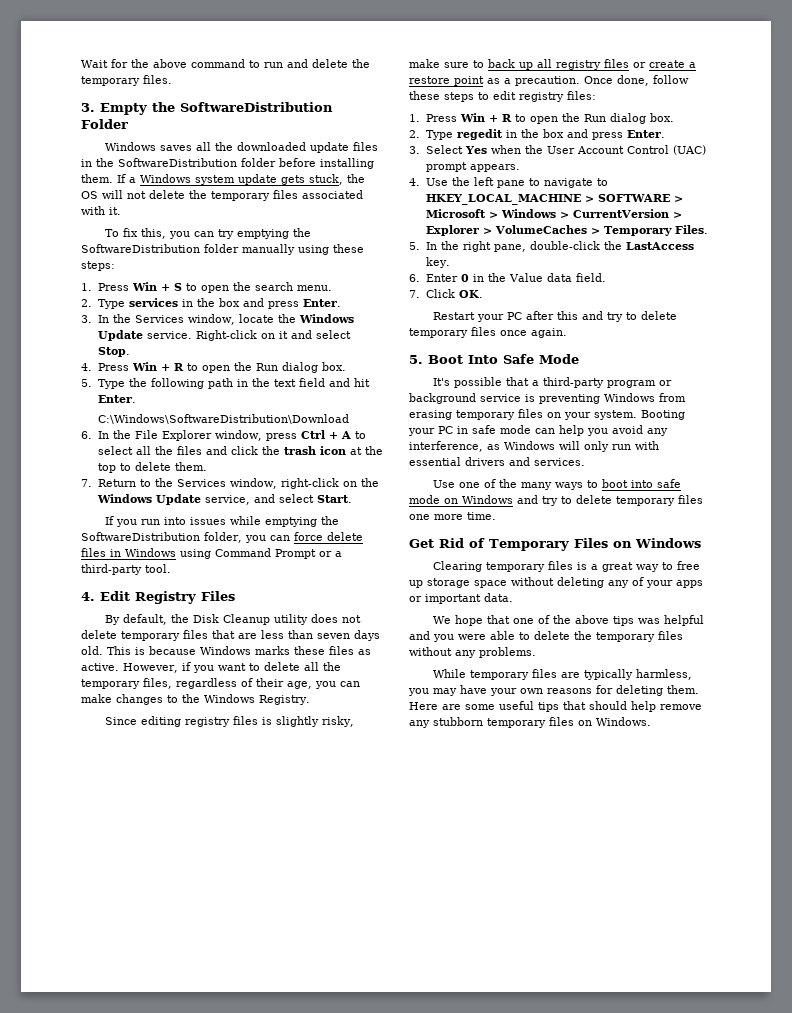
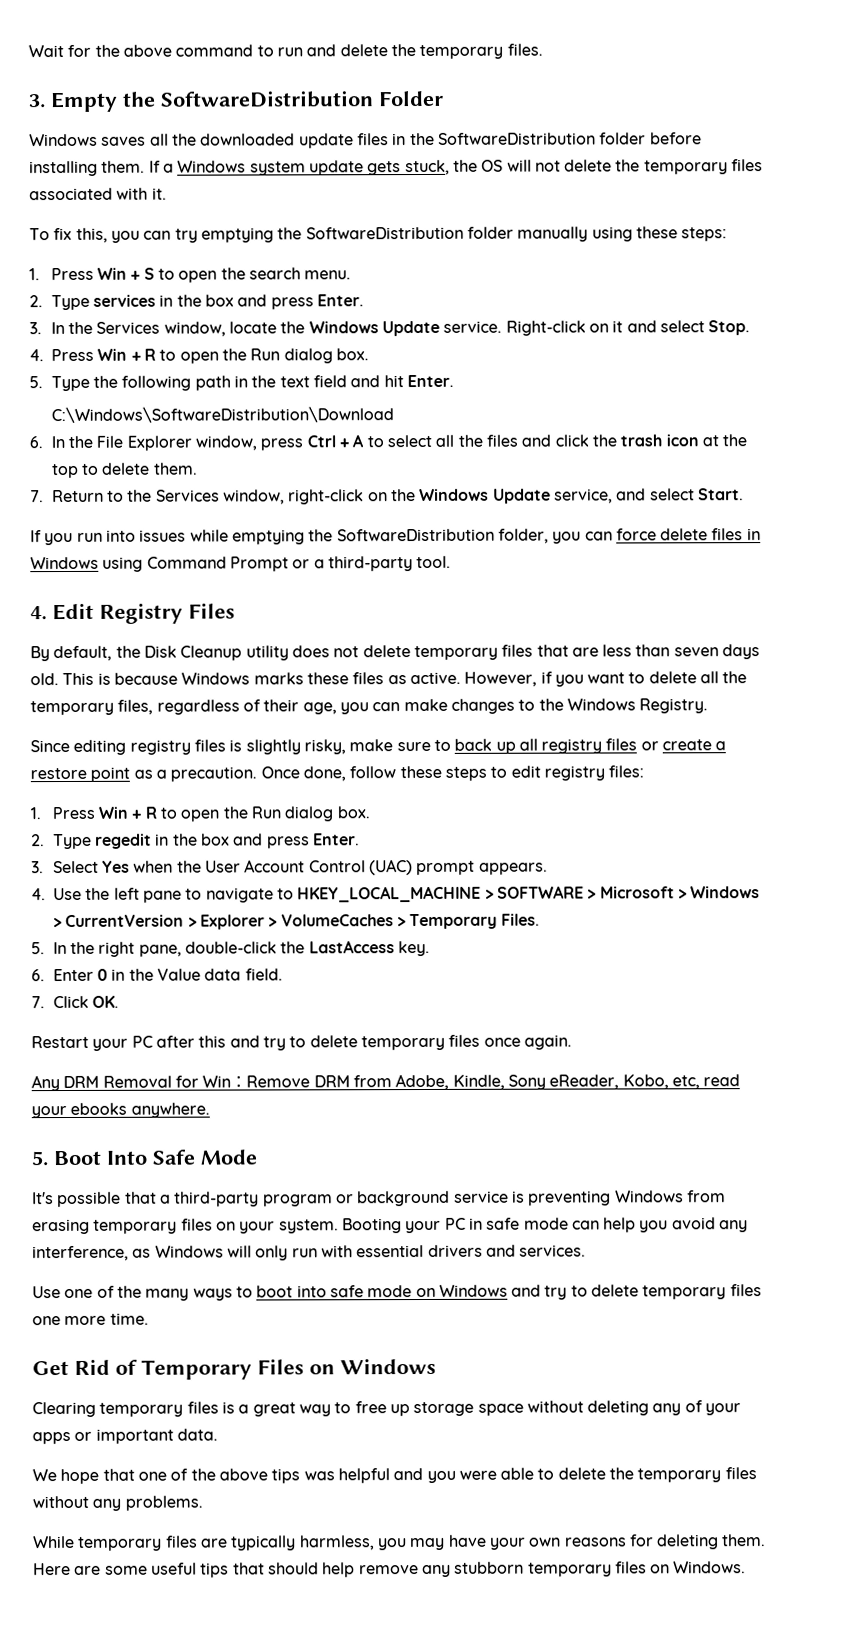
(567, 333) none -> [31,1073,741,1092] [31,1102,210,1119] // Any DRM Removal for Win：Remove DRM from Adobe, Kindle, Sony eReader, Kobo, etc, read your ebooks anywhere.

